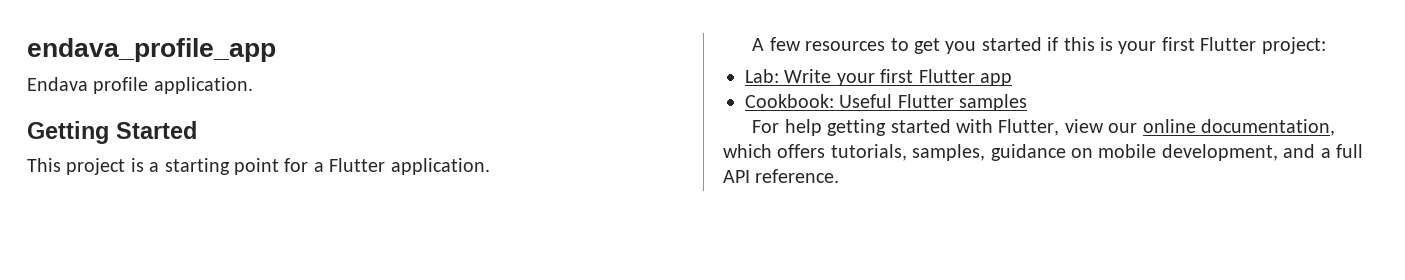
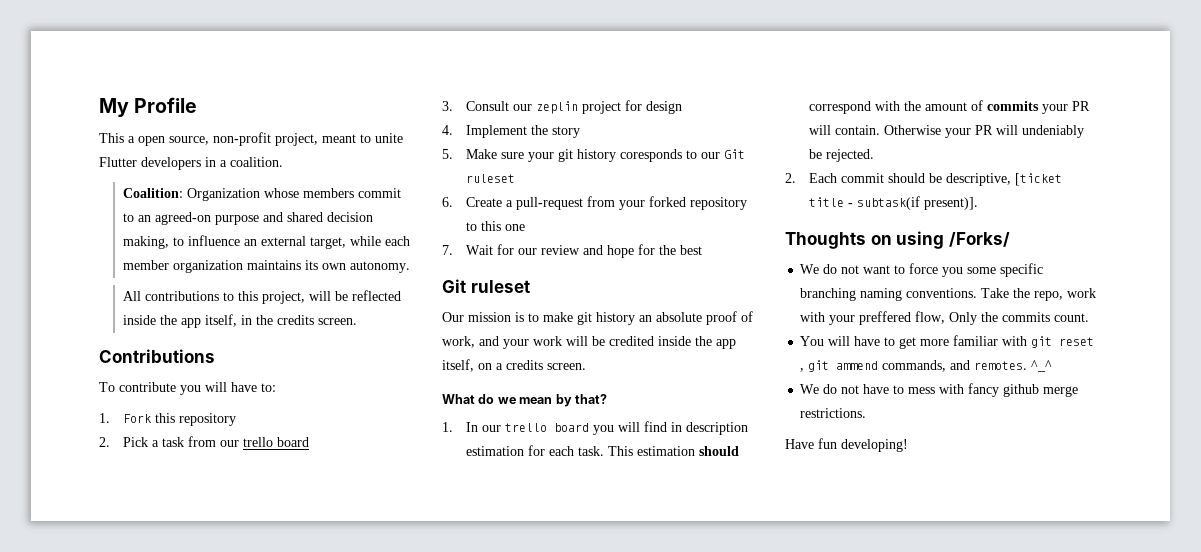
[27,38,276,62] [27,77,253,94] [27,121,197,144] [27,158,490,175] [752,37,1326,54] [745,69,1012,86] [745,94,1028,111] [752,119,1335,136] [723,144,1363,161] [723,169,840,183] endava_profile_app // Endava profile application. // Getting Started // This project is a starting point for a Flutter application. // A few resources to get you started if this is your first Flutter project: // Lab: Write your first Flutter app // Cookbook: Useful Flutter samples // For help getting started with Flutter, view our online documentation, which offers tutorials, samples, guidance on mobile development, and a full API reference. -> [99,97,198,117] [99,132,403,146] [99,157,283,170] [122,188,401,201] [122,212,373,225] [122,235,410,249] [122,260,410,273] [122,290,401,304] [122,314,357,328] [99,349,215,363] [99,382,276,395] [99,413,236,426] [99,436,309,447] [442,100,682,114] [442,125,580,138] [442,149,745,162] [465,174,515,183] [442,196,747,210] [465,221,525,231] [442,244,702,258] [442,279,530,293] [442,311,753,325] [442,336,736,349] [442,359,586,372] [442,394,607,407] [442,421,748,435] [465,445,739,456] [808,100,1090,114] [808,125,1084,138] [808,149,874,162] [785,173,1062,186] [808,196,978,210] [785,231,1010,249] [800,263,1044,277] [800,288,1097,301] [800,311,1090,325] [800,335,1095,349] [800,360,1053,372] [800,383,1079,397] [800,408,867,418] [785,438,908,452] My Profile // This a open source, non-profit project, meant to unite Flutter developers in a coalition. // Coalition: Organization whose members commit to an agreed-on purpose and shared decision making, to influence an external target, while each member organization maintains its own autonomy. // All contributions to this project, will be reflected inside the app itself, in the credits screen. // Contributions // To contribute you will have to: // 1. Fork this repository // 2. Pick a task from our trello board // 3. Consult our zeplin project for design // 4. Implement the story // 5. Make sure your git history coresponds to our Git ruleset // 6. Create a pull-request from your forked repository to this one // 7. Wait for our review and hope for the best // Git ruleset // Our mission is to make git history an absolute proof of work, and your work will be credited inside the app itself, on a credits screen. // What do we mean by that? // 1. In our trello board you will find in description estimation for each task. This estimation should correspond with the amount of commits your PR will contain. Otherwise your PR will undeniably be rejected. // 2. Each commit should be descriptive, [ticket title - subtask(if present)]. // Thoughts on using /Forks/ // We do not want to force you some specific branching naming conventions. Take the repo, work with your preffered flow, Only the commits count. // You will have to get more familiar with git reset , git ammend commands, and remotes. ^_^ // We do not have to mess with fancy github merge restrictions. // Have fun developing!

